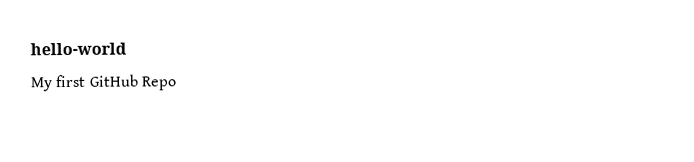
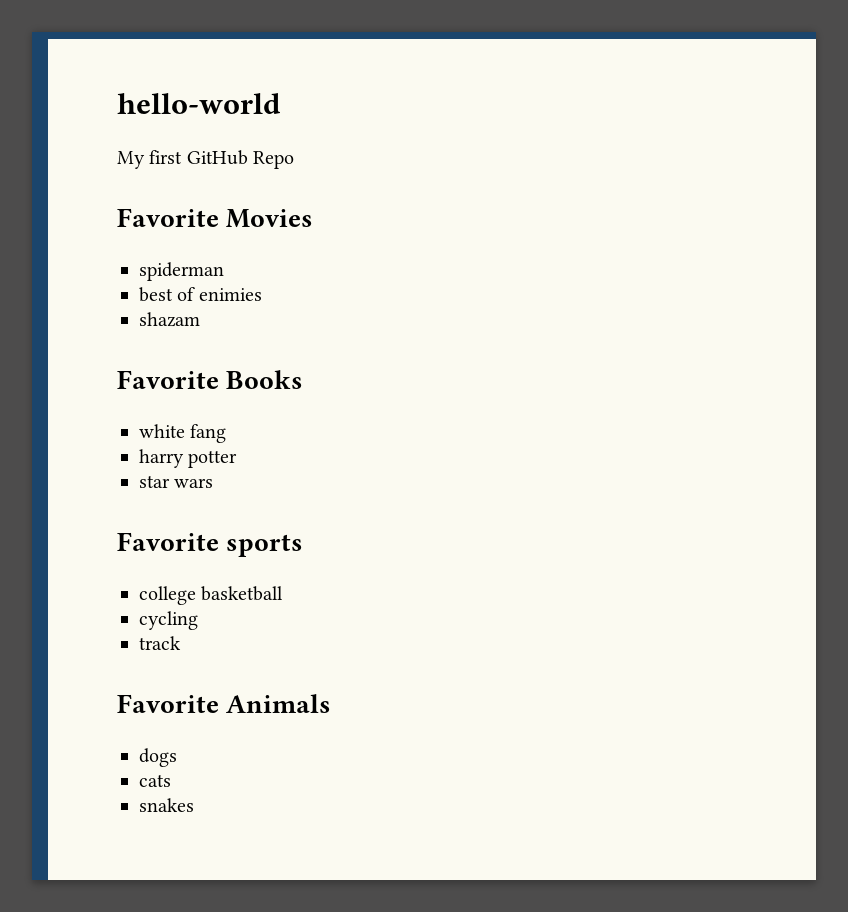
(177, 83) none -> [117,208,314,228] [139,262,224,281] [139,287,262,302] [139,312,200,327] [117,370,304,389] [139,424,227,443] [139,449,238,468] [139,475,214,488] [117,532,304,557] [139,586,284,605] [139,611,198,630] [139,636,181,650] [117,694,332,713] [139,748,177,767] [139,774,171,787] [139,798,194,812] // Favorite Movies // spiderman // best of enimies // shazam // Favorite Books // white fang // harry potter // star wars // Favorite sports // college basketball // cycling // track // Favorite Animals // dogs // cats // snakes

